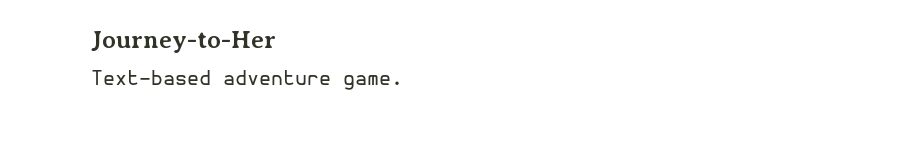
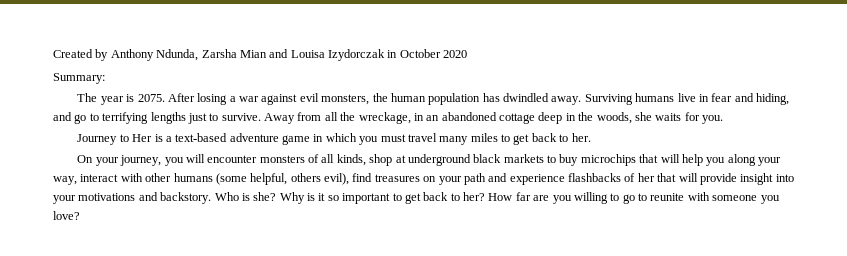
[91,31,276,53] [91,70,403,90] Journey-to-Her // Text-based adventure game. -> [53,49,468,61] [53,73,105,84] [77,93,790,105] [53,112,723,124] [77,133,591,145] [77,154,782,166] [53,173,794,185] [53,192,780,204] [53,211,80,220] Created by Anthony Ndunda, Zarsha Mian and Louisa Izydorczak in October 2020 // Summary: // The year is 2075. After losing a war against evil monsters, the human population has dwindled away. Surviving humans live in fear and hiding, and go to terrifying lengths just to survive. Away from all the wreckage, in an abandoned cottage deep in the woods, she waits for you. // Journey to Her is a text-based adventure game in which you must travel many miles to get back to her. // On your journey, you will encounter monsters of all kinds, shop at underground black markets to buy microchips that will help you along your way, interact with other humans (some helpful, others evil), find treasures on your path and experience flashbacks of her that will provide insight into your motivations and backstory. Who is she? Why is it so important to get back to her? How far are you willing to go to reunite with someone you love?

